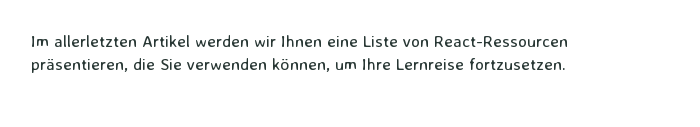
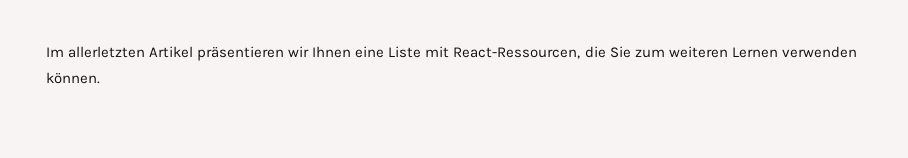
[195,35,249,47] werden -> [197,46,285,61] präsentieren
[403,36,568,47] [31,58,566,73] von React-Ressourcen präsentieren, die Sie verwenden können, um Ihre Lernreise fortzusetzen. -> [425,46,857,59] [46,72,100,84] mit React-Ressourcen, die Sie zum weiteren Lernen verwenden können.

